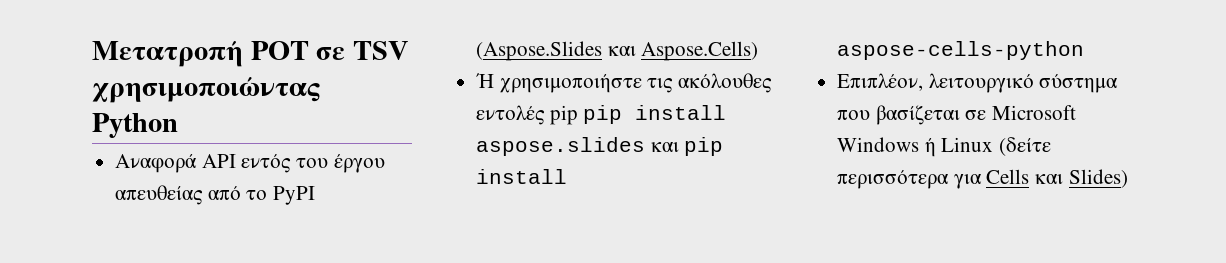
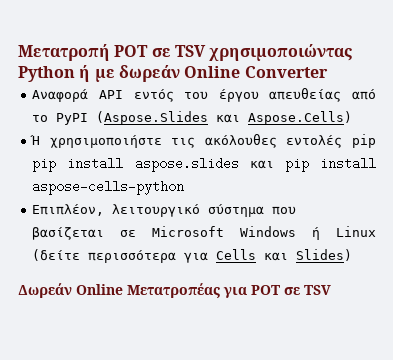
(178, 125) none -> [79,65,328,82] ή με δωρεάν Online Converter
(1128, 178) none -> [18,283,331,299] // Δωρεάν Online Μετατροπέας για POT σε TSV

